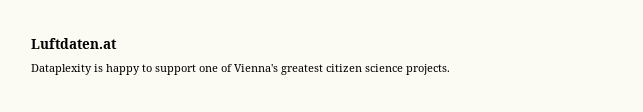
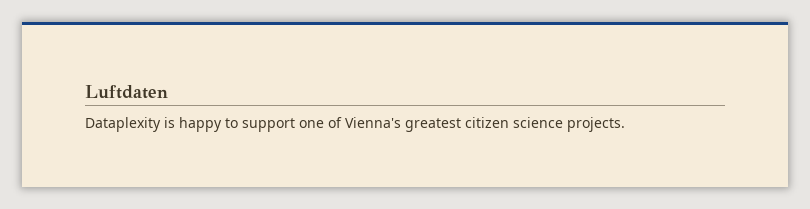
[31,38,117,49] Luftdaten.at -> [85,85,168,99] Luftdaten

